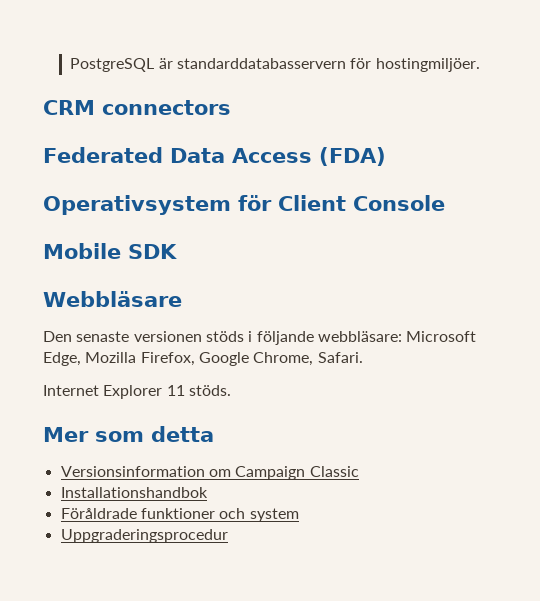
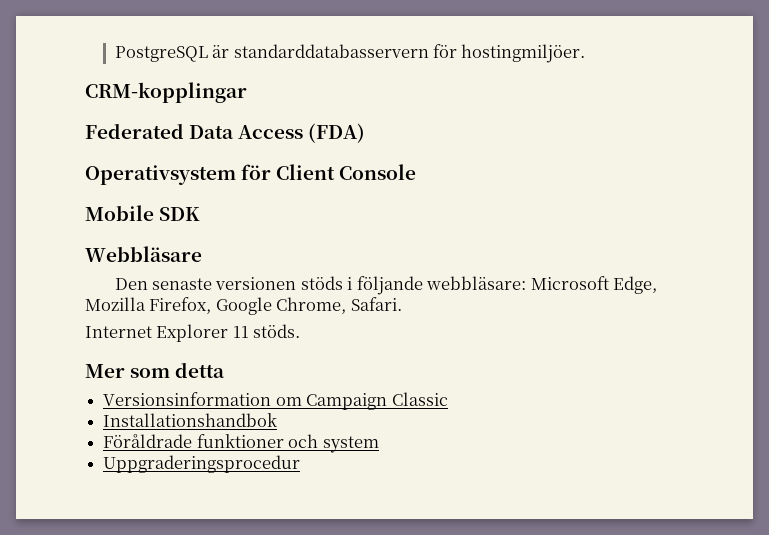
[43,100,231,115] CRM connectors -> [85,82,247,103] CRM-kopplingar

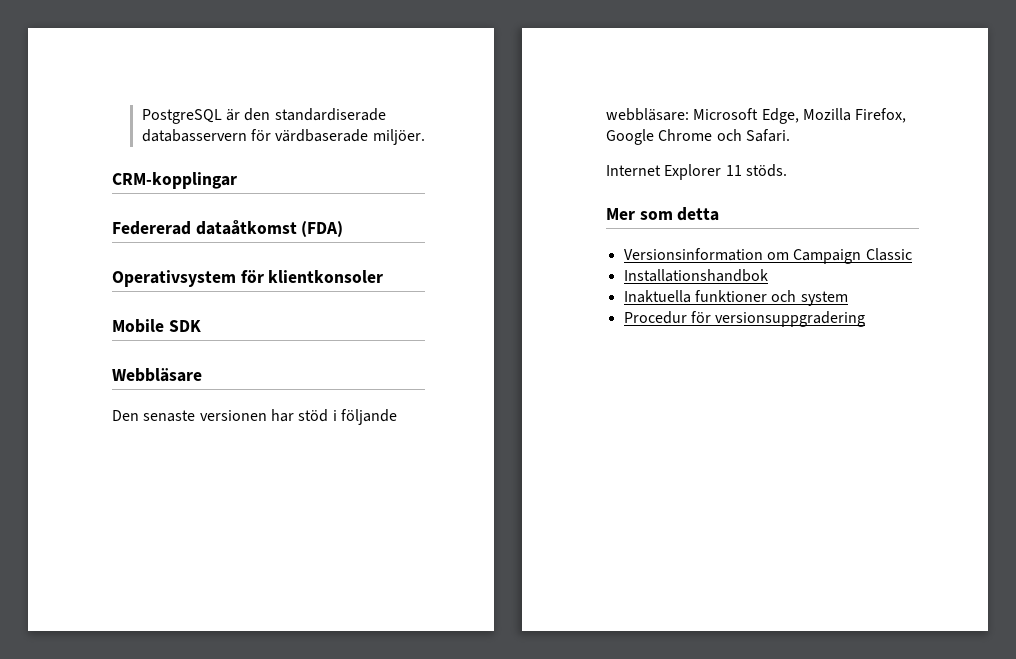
[233,44,586,63] [85,82,247,103] [85,123,304,139] standarddatabasservern för hostingmiljöer. // CRM-kopplingar // Federated Data Access -> [244,108,386,121] [141,129,425,145] [112,172,237,189] [112,220,297,235] den standardiserade databasservern för värdbaserade miljöer. // CRM-kopplingar // Federerad dataåtkomst
[276,164,417,180] Client Console -> [268,270,384,283] klientkonsoler
[300,276,343,290] stöds -> [270,409,329,422] har stöd
[276,297,347,314] Chrome, -> [658,129,742,141] Chrome och
[103,434,193,448] Föråldrade -> [623,290,691,303] Inaktuella
[103,455,301,473] Uppgraderingsprocedur -> [623,311,866,327] Procedur för versionsuppgradering

